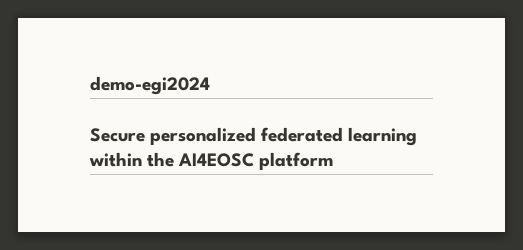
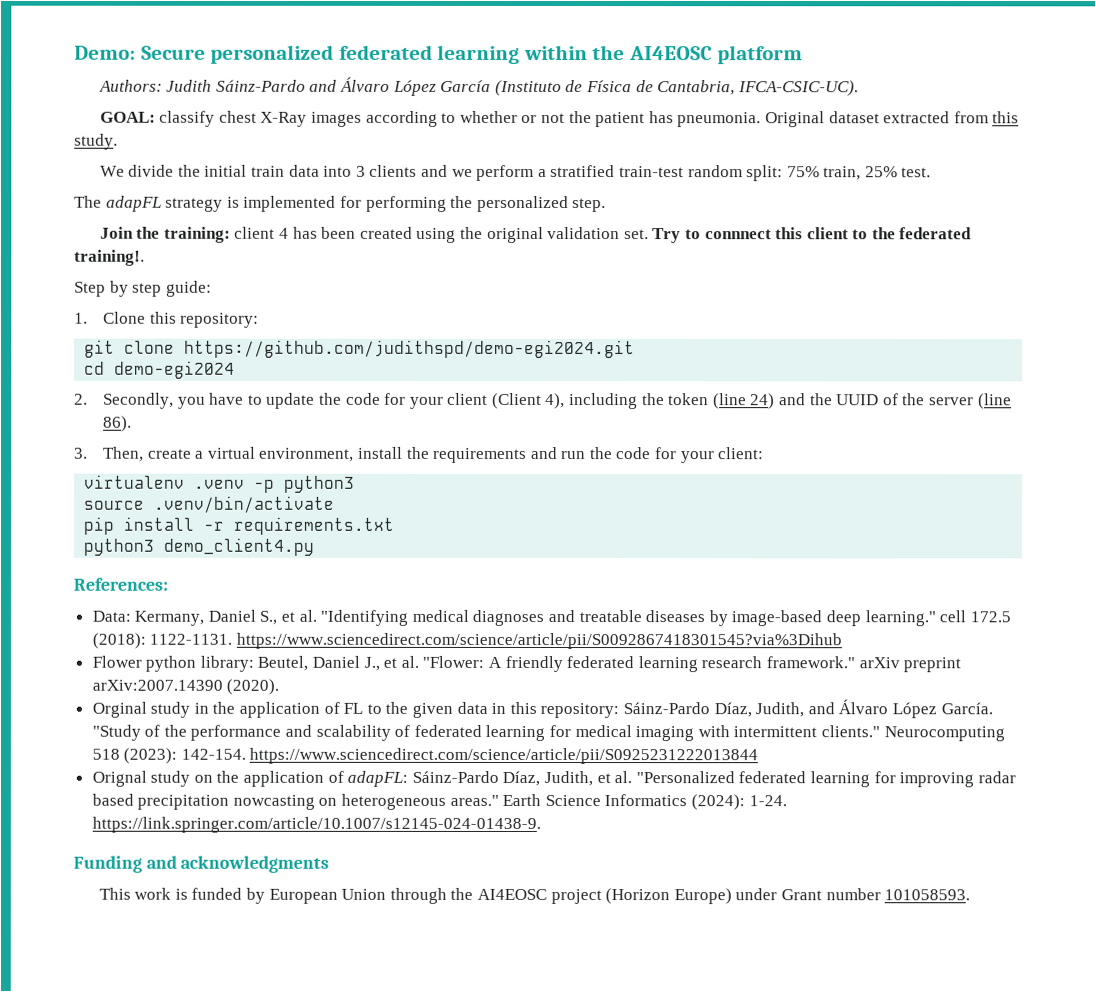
[90,76,210,95] demo-egi2024 // -> [74,45,136,60] Demo:
(334, 161) none -> [98,76,859,97] [99,110,1020,128] [74,133,118,150] [99,164,932,182] [74,195,607,213] [99,226,973,244] [74,249,145,266] [74,280,212,297] [74,311,260,328] [84,339,636,359] [84,360,236,379] [74,392,1012,410] [102,415,132,432] [74,446,765,464] [84,474,356,493] [83,495,336,513] [83,516,395,535] [83,537,315,556] [73,577,168,591] [91,609,1011,627] [91,632,842,650] [91,655,962,673] [91,678,280,695] [91,699,993,719] [91,724,1005,742] [91,747,759,765] [91,770,1016,788] [91,793,787,811] [91,816,541,833] [73,855,330,873] [98,887,971,905] // Authors: Judith Sáinz-Pardo and Álvaro López García (Instituto de Física de Cantabria, IFCA-CSIC-UC). // GOAL: classify chest X-Ray images according to whether or not the patient has pneumonia. Original dataset extracted from this study. // We divide the initial train data into 3 clients and we perform a stratified train-test random split: 75% train, 25% test. // The adapFL strategy is implemented for performing the personalized step. // Join the training: client 4 has been created using the original validation set. Try to connnect this client to the federated training!. // Step by step guide: // 1. Clone this repository: // git clone https://github.com/judithspd/demo-egi2024.git // cd demo-egi2024 // 2. Secondly, you have to update the code for your client (Client 4), including the token (line 24) and the UUID of the server (line 86). // 3. Then, create a virtual environment, install the requirements and run the code for your client: // virtualenv .venv -p python3 // source .venv/bin/activate // pip install -r requirements.txt // python3 demo_client4.py // References: // Data: Kermany, Daniel S., et al. "Identifying medical diagnoses and treatable diseases by image-based deep learning." cell 172.5 (2018): 1122-1131. https://www.sciencedirect.com/science/article/pii/S0092867418301545?via%3Dihub // Flower python library: Beutel, Daniel J., et al. "Flower: A friendly federated learning research framework." arXiv preprint arXiv:2007.14390 (2020). // Orginal study in the application of FL to the given data in this repository: Sáinz-Pardo Díaz, Judith, and Álvaro López García. "Study of the performance and scalability of federated learning for medical imaging with intermittent clients." Neurocomputing 518 (2023): 142-154. https://www.sciencedirect.com/science/article/pii/S0925231222013844 // Orignal study on the application of adapFL: Sáinz-Pardo Díaz, Judith, et al. "Personalized federated learning for improving radar based precipitation nowcasting on heterogeneous areas." Earth Science Informatics (2024): 1-24. https://link.springer.com/article/10.1007/s12145-024-01438-9. // Funding and acknowledgments // This work is funded by European Union through the AI4EOSC project (Horizon Europe) under Grant number 101058593.

